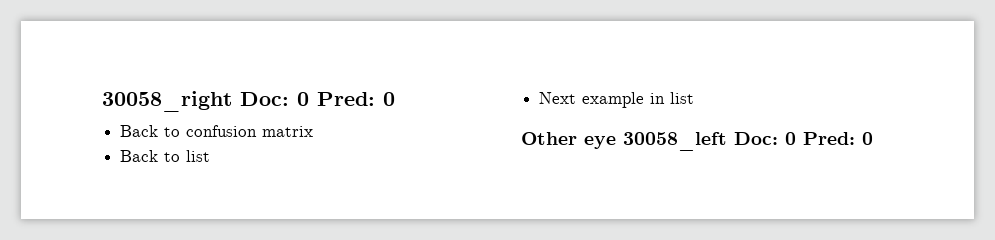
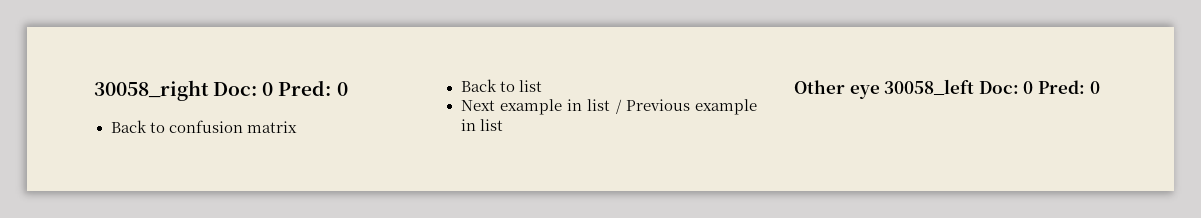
(695, 98) none -> [615,99,757,115] [460,119,503,131] / Previous example in list

